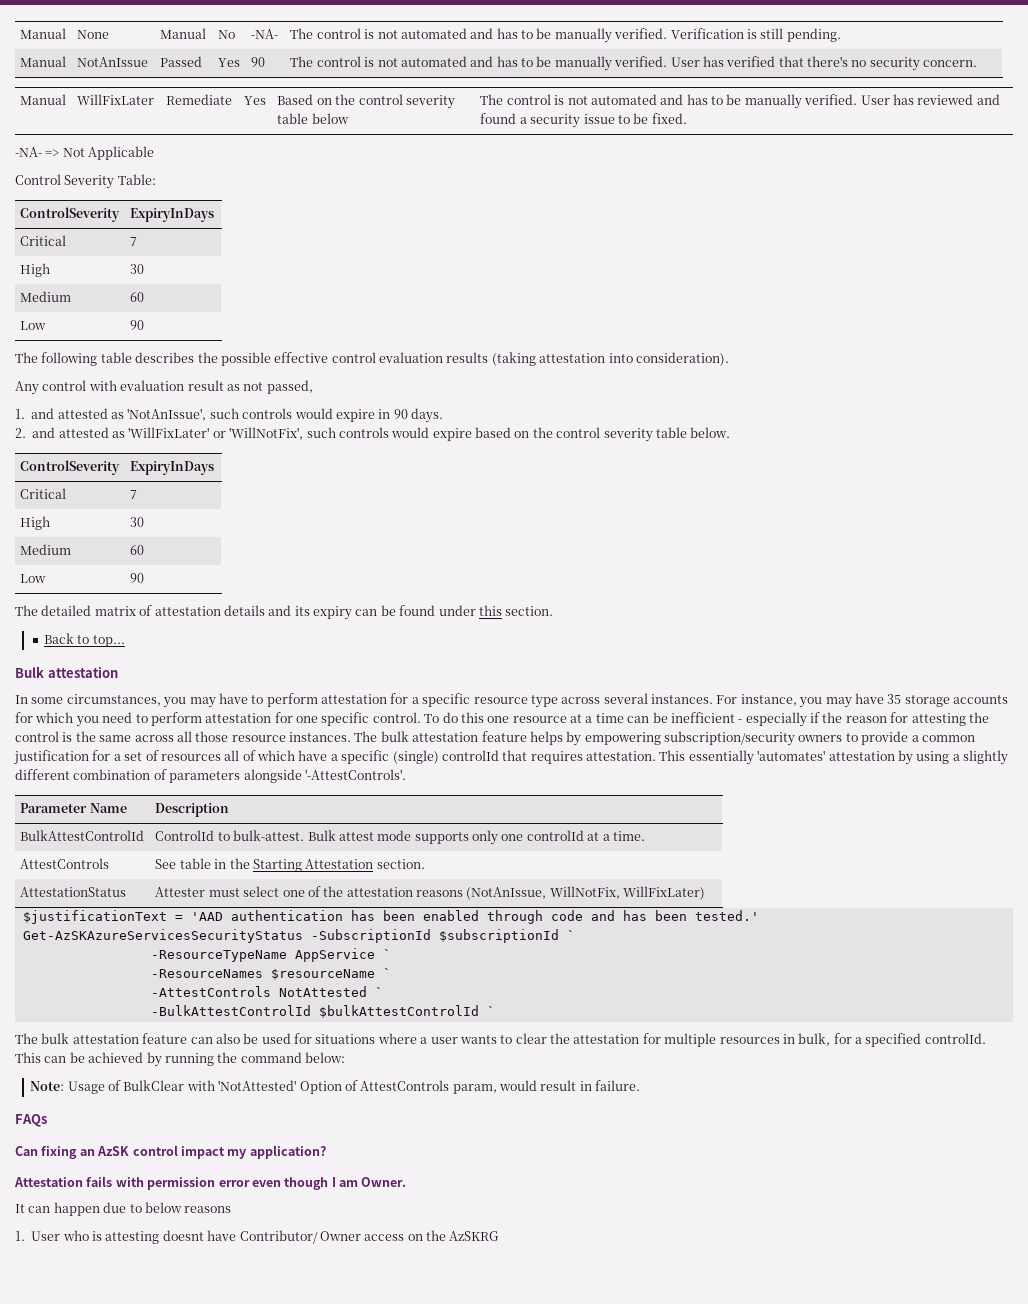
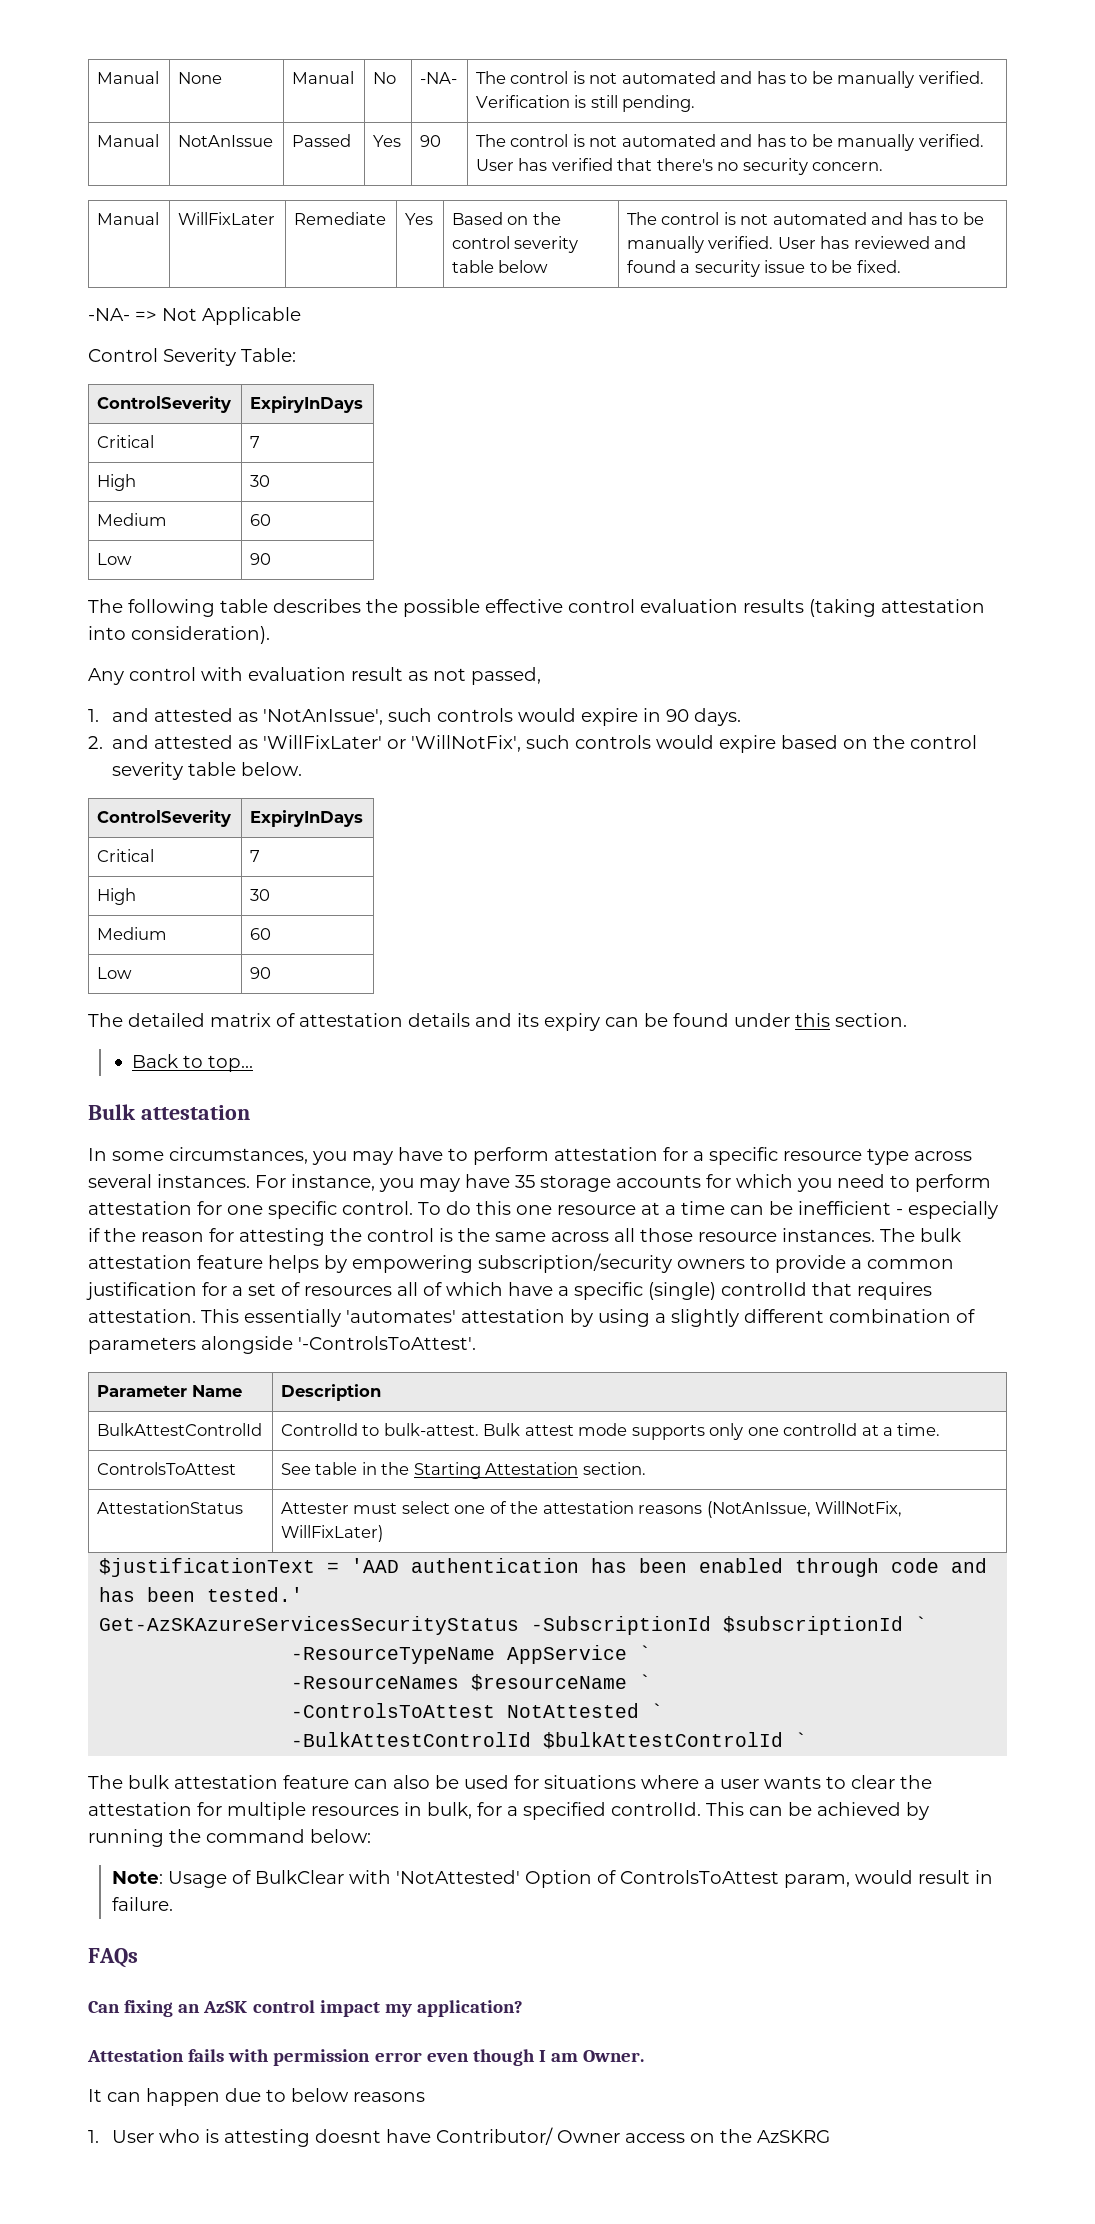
[304,769,406,780] '-AttestControls'. -> [298,1336,476,1350] '-ControlsToAttest'.
[20,858,110,869] AttestControls -> [97,1462,237,1475] ControlsToAttest
[150,986,271,997] -AttestControls -> [291,1703,496,1718] -ControlsToAttest
[360,1080,450,1091] AttestControls -> [619,1870,779,1884] ControlsToAttest

